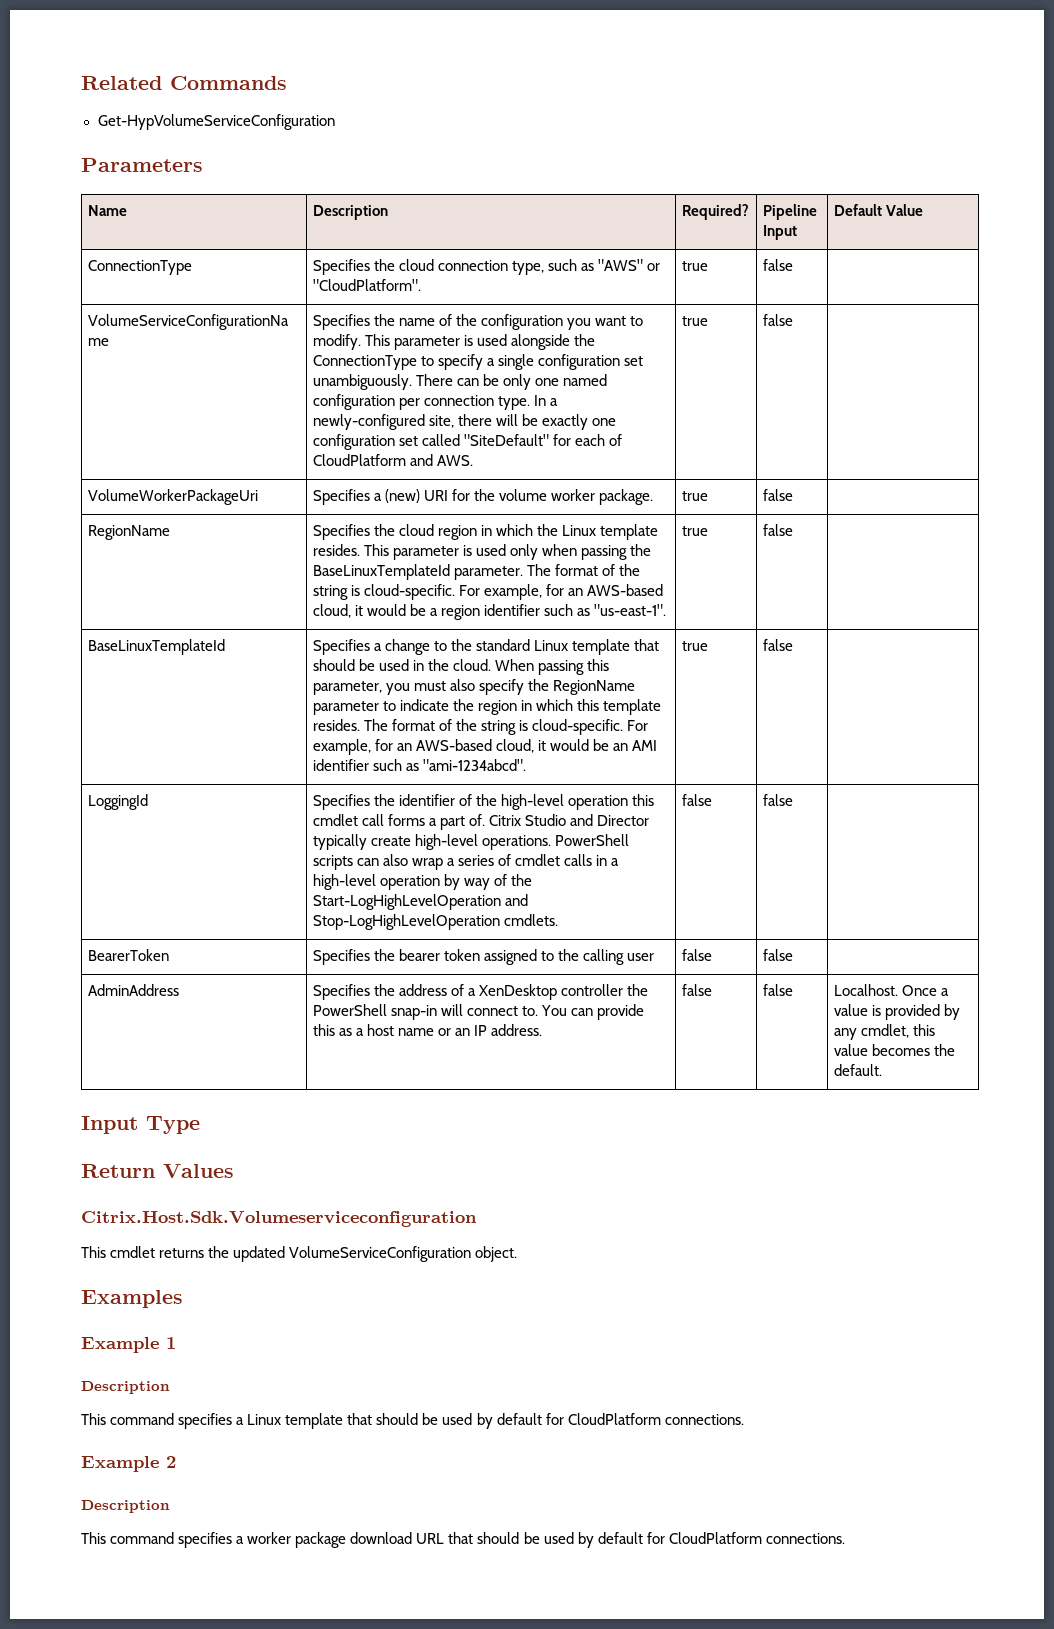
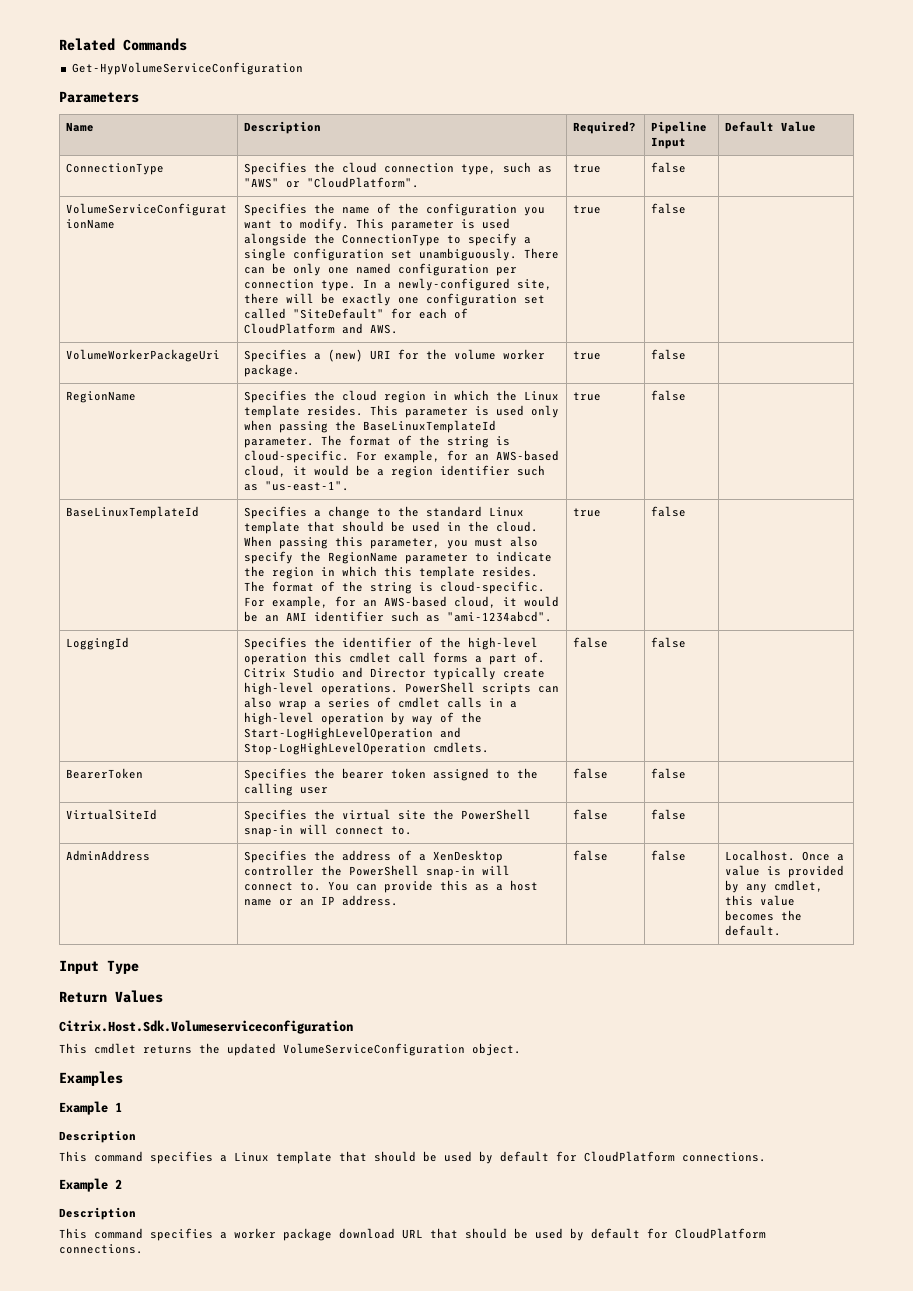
(793, 955) none -> [66,809,158,820] [244,809,532,822] [244,824,413,837] [573,809,609,820] [651,809,687,820] // VirtualSiteId | Specifies the virtual site the PowerShell snap-in will connect to. | false | false |

